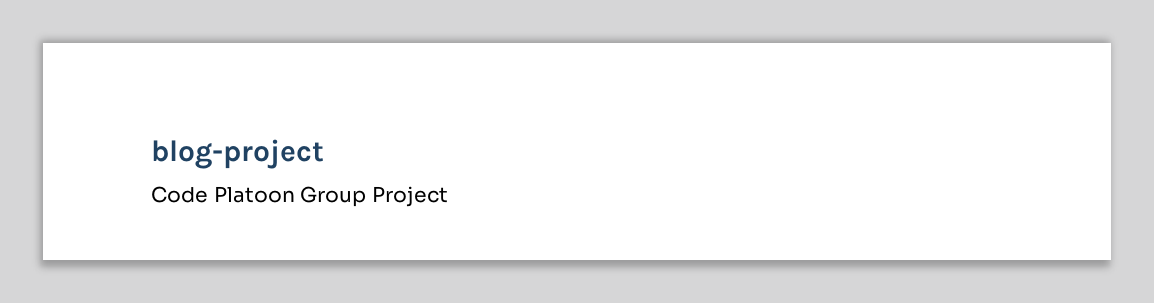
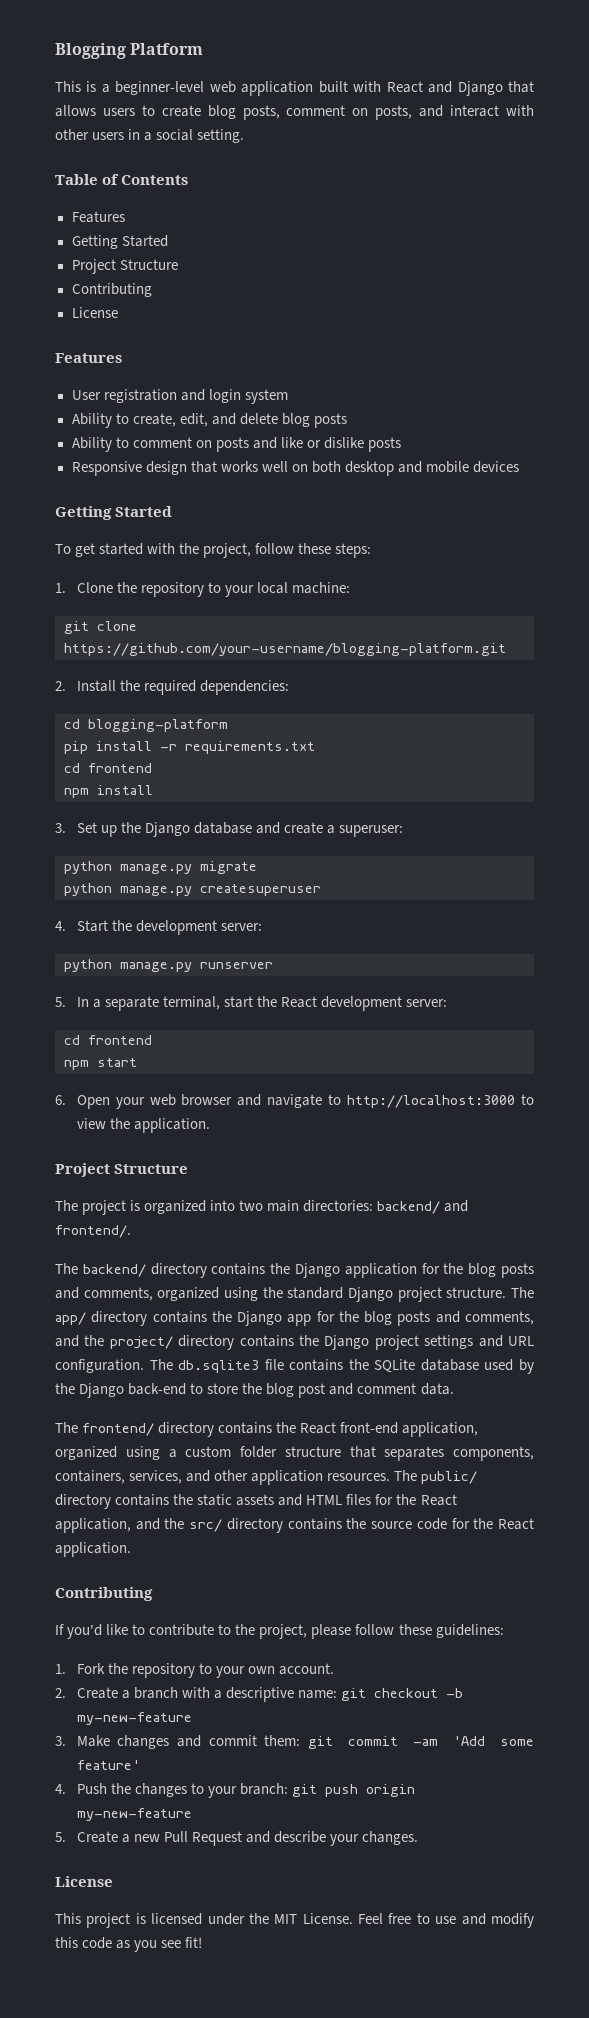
[151,139,324,169] [151,186,448,207] blog-project // Code Platoon Group Project -> [55,43,204,59] [55,81,534,96] [55,105,535,120] [55,129,245,143] [55,174,189,185] [71,211,125,223] [71,235,168,249] [71,259,178,274] [71,283,152,297] [71,307,118,318] [55,353,122,363] [71,389,288,404] [71,413,347,428] [71,437,401,452] [71,461,520,476] [55,506,173,520] [55,543,372,558] [55,582,350,597] [64,621,137,634] [64,643,506,656] [55,680,289,695] [64,719,228,732] [64,741,315,754] [64,763,152,773] [64,785,153,798] [55,822,404,837] [64,861,257,874] [64,883,321,896] [55,920,262,935] [64,959,273,972] [55,996,448,1011] [64,1035,152,1045] [64,1058,137,1070] [55,1094,534,1109] [76,1118,210,1133] [55,1163,189,1177] [55,1200,469,1215] [55,1225,131,1238] [55,1263,534,1278] [55,1287,534,1302] [55,1311,534,1326] [55,1335,534,1350] [55,1359,534,1374] [55,1383,454,1398] [55,1422,479,1437] [55,1446,534,1461] [55,1470,478,1485] [55,1494,457,1509] [55,1518,535,1533] [55,1542,131,1557] [55,1587,153,1601] [55,1624,504,1639] [55,1663,334,1678] [55,1687,464,1702] [76,1712,192,1725] [55,1735,534,1749] [76,1760,140,1770] [55,1783,415,1798] [76,1808,192,1821] [55,1831,419,1846] [55,1876,113,1887] [55,1913,534,1928] [55,1937,203,1952] Blogging Platform // This is a beginner-level web application built with React and Django that allows users to create blog posts, comment on posts, and interact with other users in a social setting. // Table of Contents // Features // Getting Started // Project Structure // Contributing // License // Features // User registration and login system // Ability to create, edit, and delete blog posts // Ability to comment on posts and like or dislike posts // Responsive design that works well on both desktop and mobile devices // Getting Started // To get started with the project, follow these steps: // 1. Clone the repository to your local machine: // git clone https://github.com/your-username/blogging-platform.git // 2. Install the required dependencies: // cd blogging-platform // pip install -r requirements.txt // cd frontend // npm install // 3. Set up the Django database and create a superuser: // python manage.py migrate // python manage.py createsuperuser // 4. Start the development server: // python manage.py runserver // 5. In a separate terminal, start the React development server: // cd frontend // npm start // 6. Open your web browser and navigate to http://localhost:3000 to view the application. // Project Structure // The project is organized into two main directories: backend/ and frontend/. // The backend/ directory contains the Django application for the blog posts and comments, organized using the standard Django project structure. The app/ directory contains the Django app for the blog posts and comments, and the project/ directory contains the Django project settings and URL configuration. The db.sqlite3 file contains the SQLite database used by the Django back-end to store the blog post and comment data. // The frontend/ directory contains the React front-end application, organized using a custom folder structure that separates components, containers, services, and other application resources. The public/ directory contains the static assets and HTML files for the React application, and the src/ directory contains the source code for the React application. // Contributing // If you'd like to contribute to the project, please follow these guidelines: // 1. Fork the repository to your own account. // 2. Create a branch with a descriptive name: git checkout -b my-new-feature // 3. Make changes and commit them: git commit -am 'Add some feature' // 4. Push the changes to your branch: git push origin my-new-feature // 5. Create a new Pull Request and describe your changes. // License // This project is licensed under the MIT License. Feel free to use and modify this code as you see fit!

